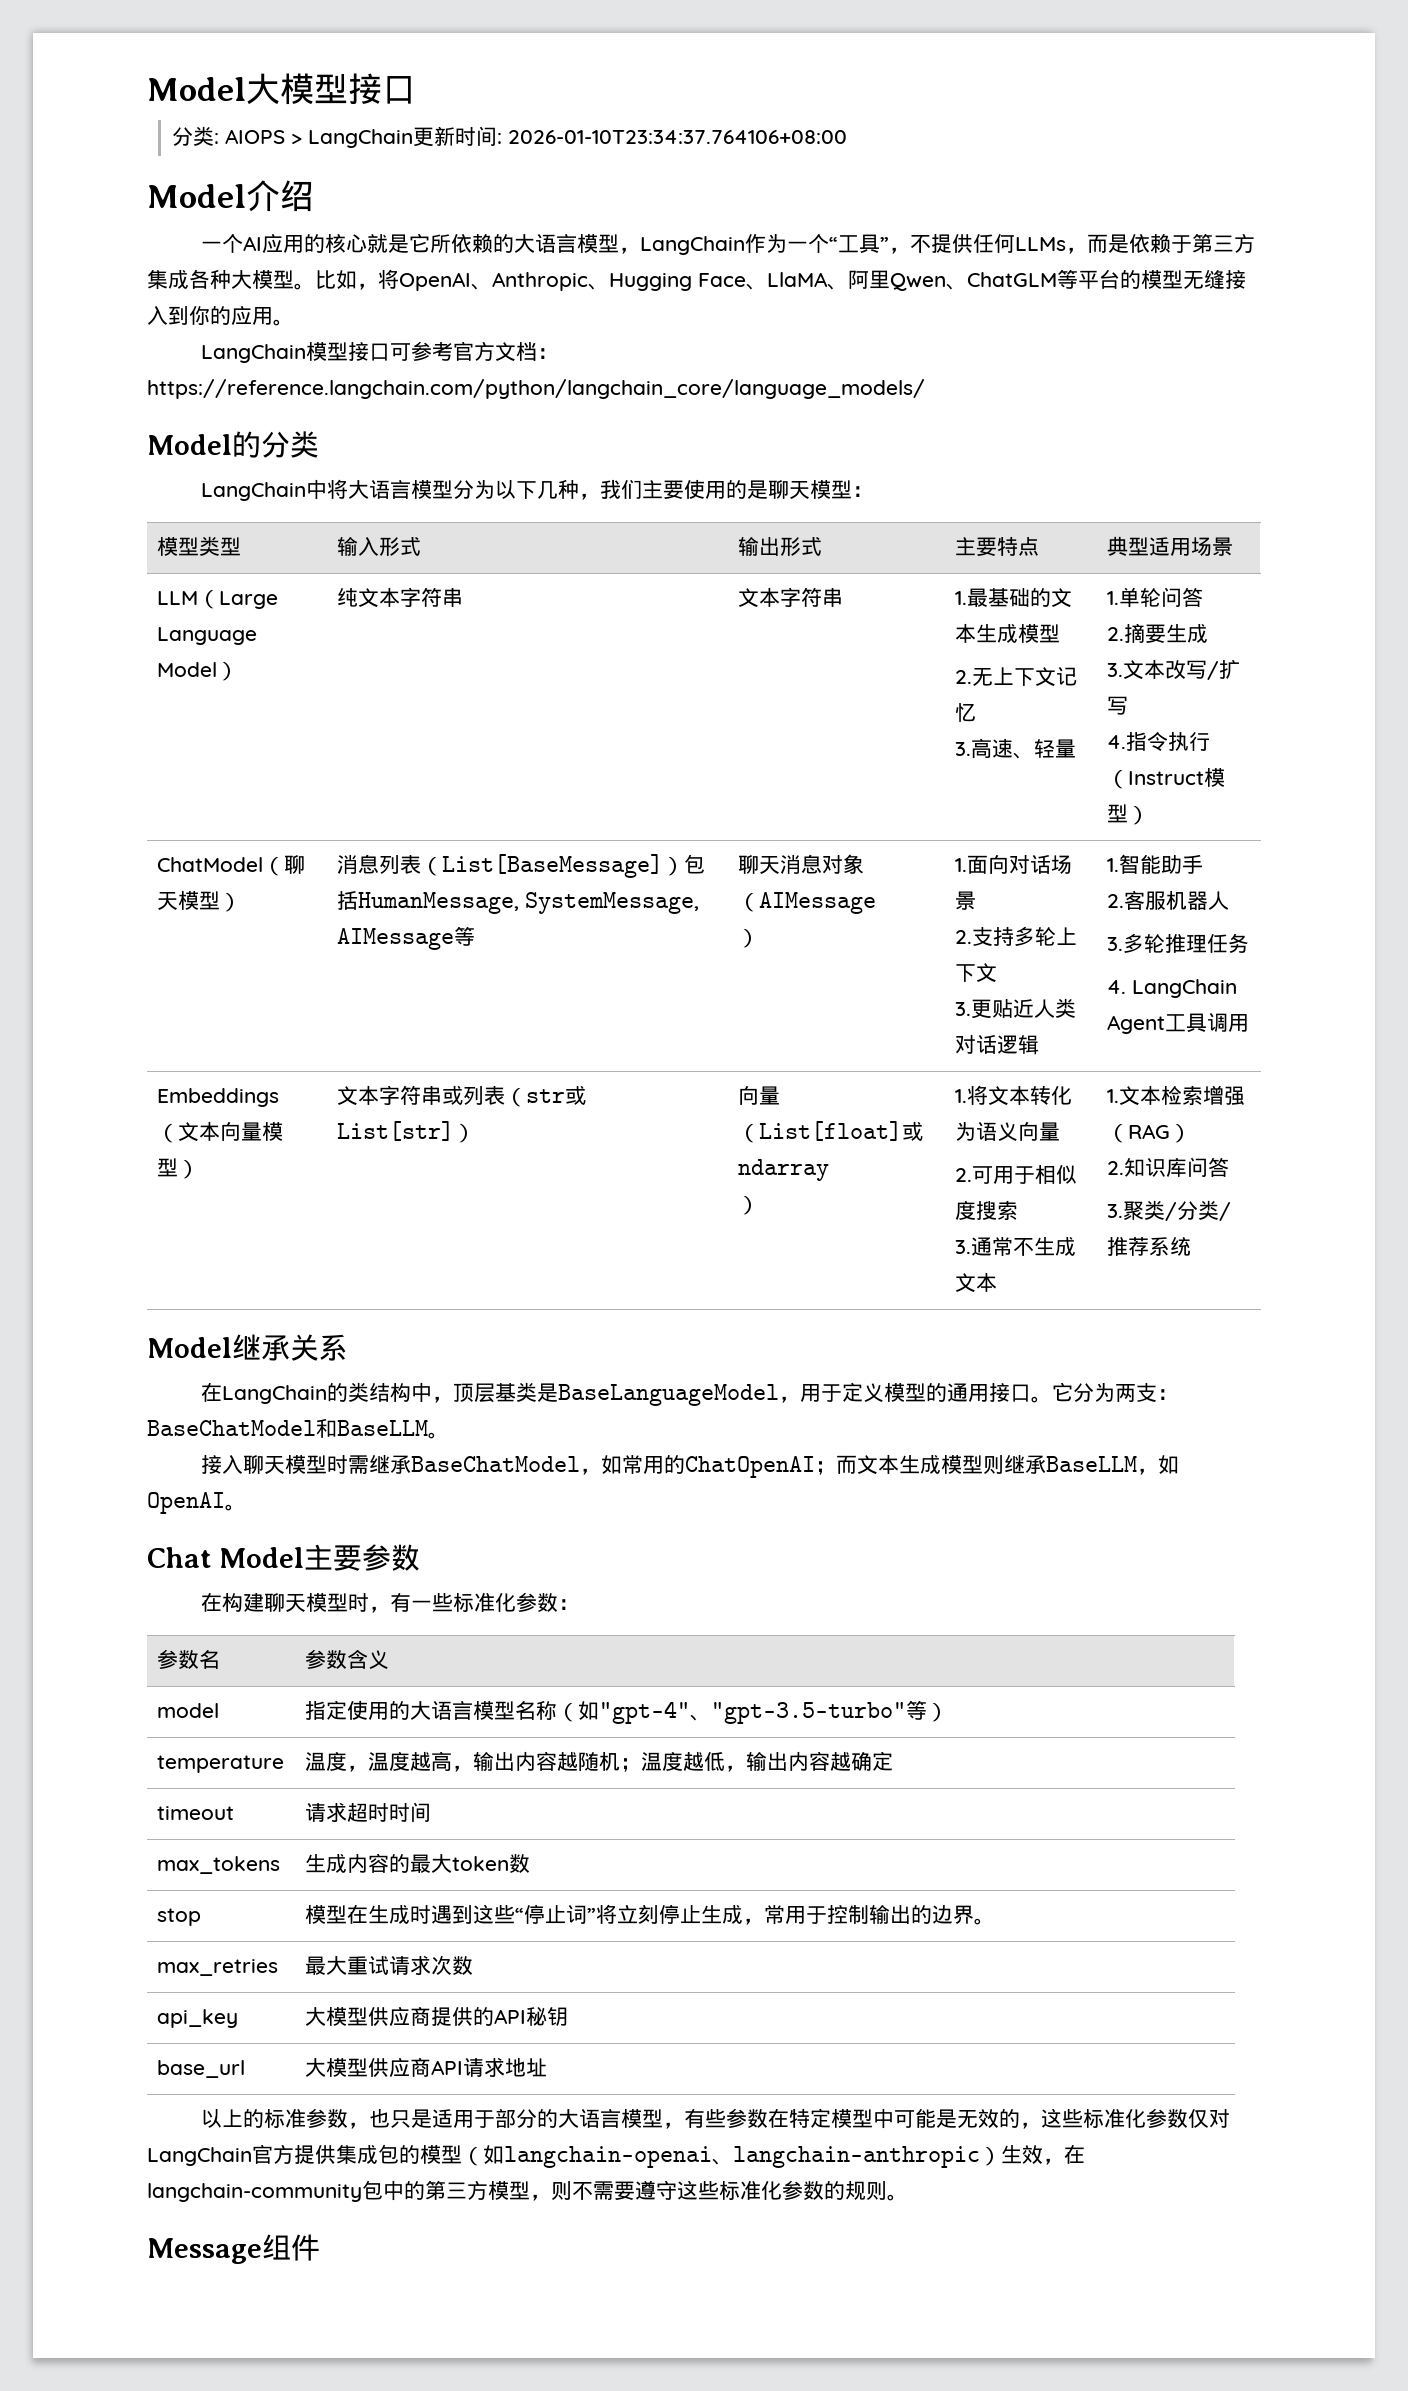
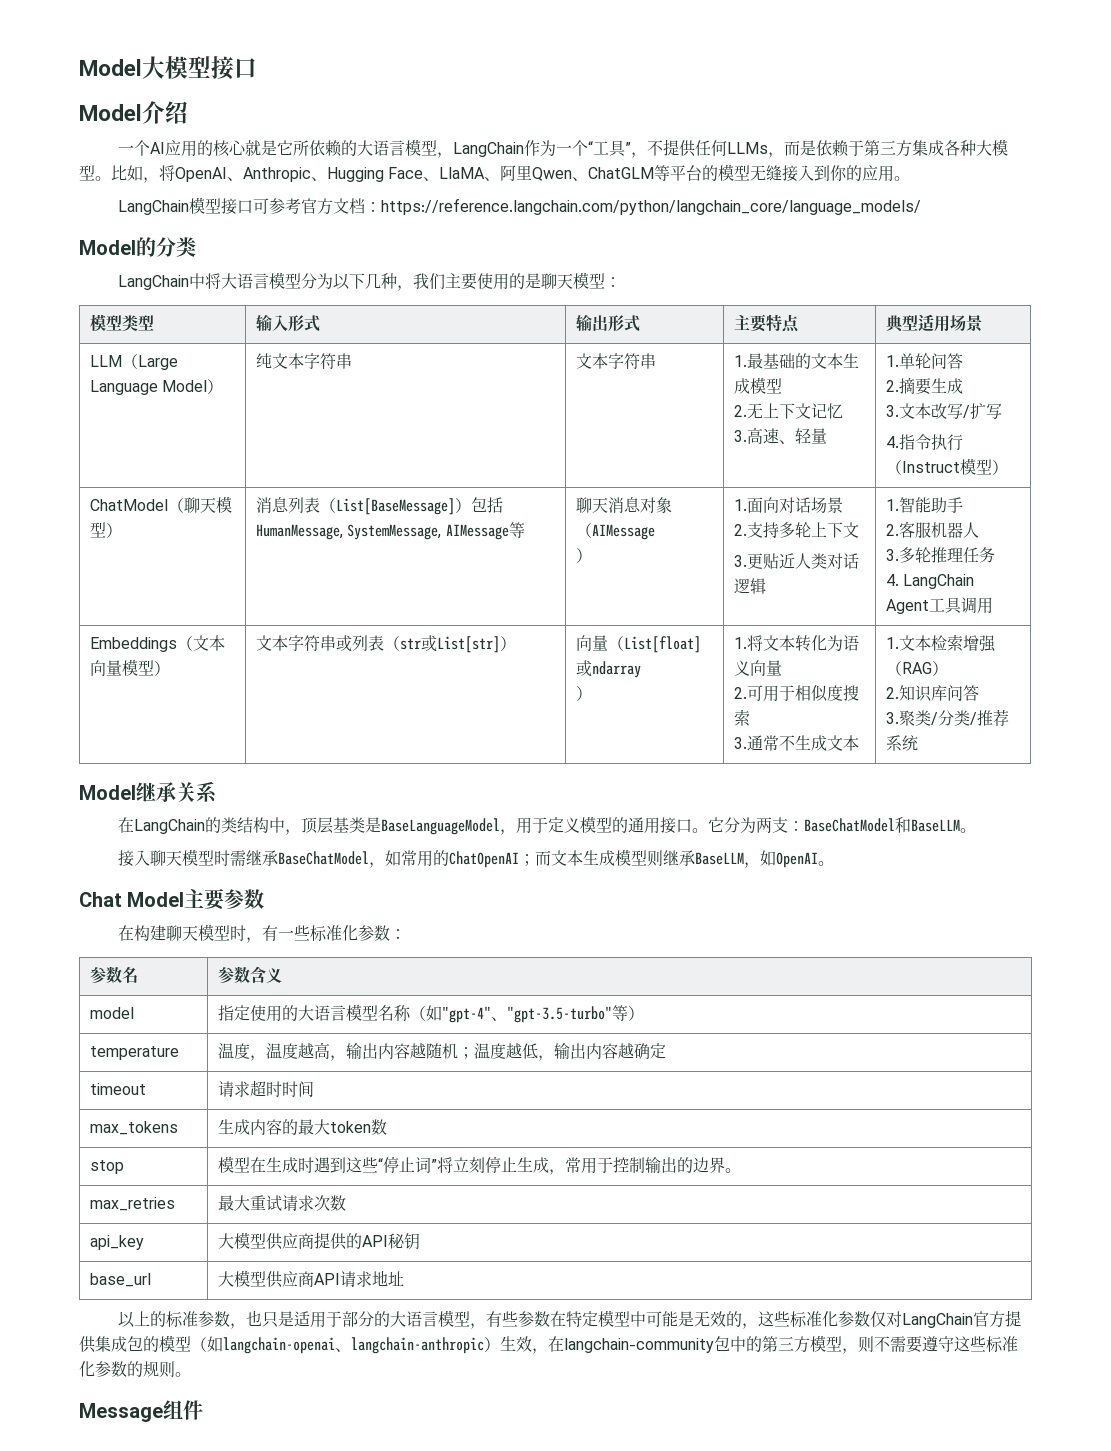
[172,126,848,148] // 分类: AIOPS > LangChain更新时间: 2026-01-10T23:34:37.764106+08:00 -> (257, 68) none

